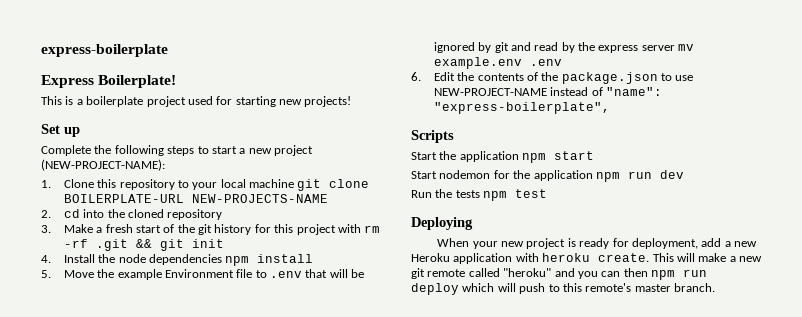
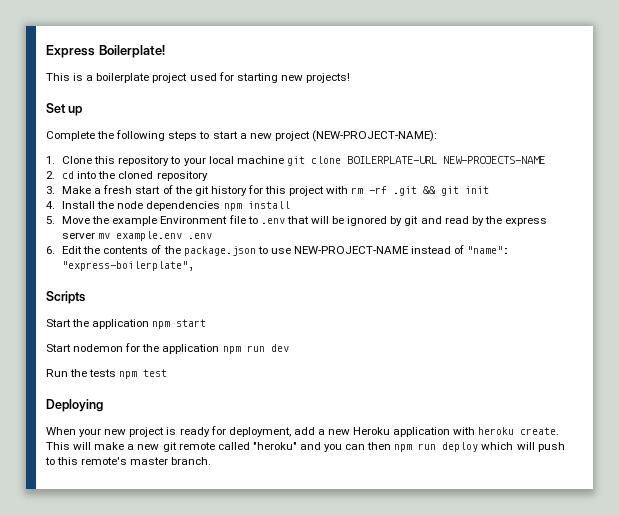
[41,44,168,57] express-boilerplate // -> (46, 51) none

